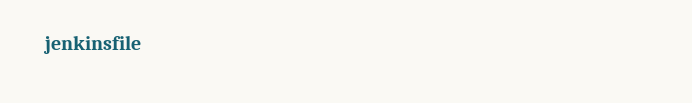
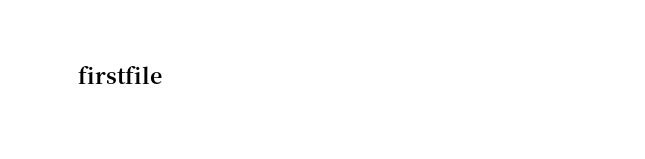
[43,35,141,54] jenkinsfile -> [78,66,162,84] firstfile

